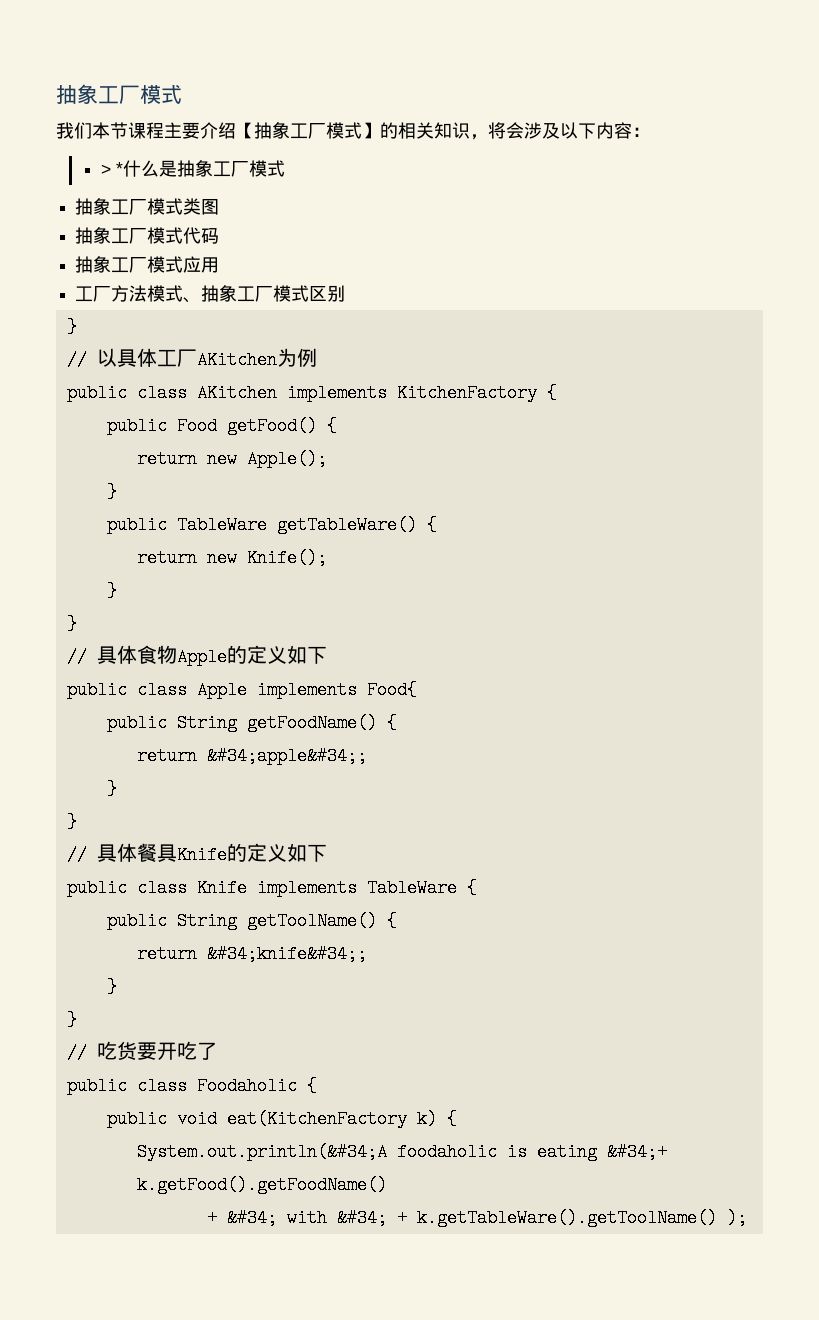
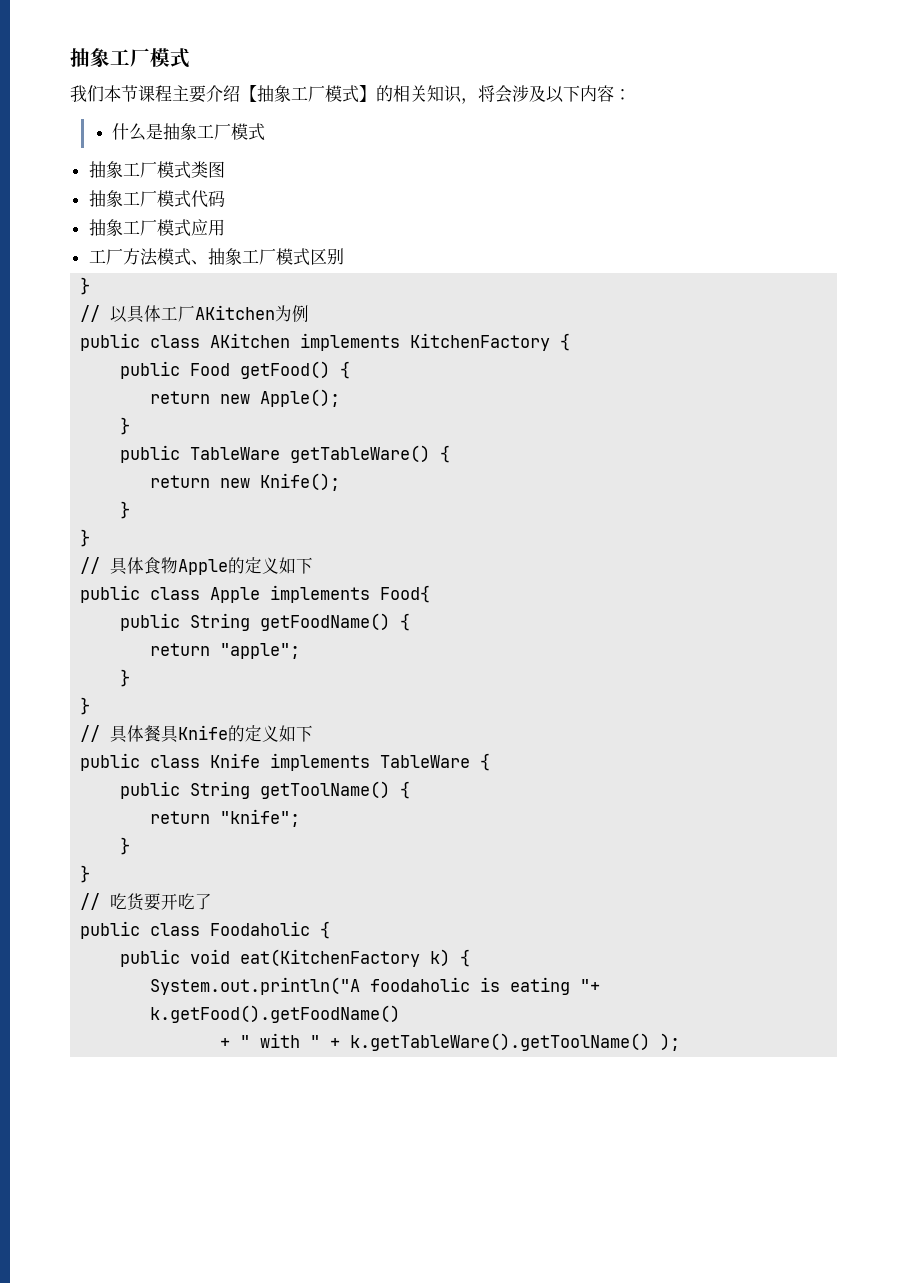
[100,162,123,175] > * -> (631, 94) none
[206,747,367,765] &#34;apple&#34;; -> [220,643,301,659] "apple";
[206,945,367,963] &#34;knife&#34;; -> [220,809,301,827] "knife";
[136,1143,387,1161] System.out.println(&#34;A -> [150,977,361,995] System.out.println("A
[606,1143,667,1161] &#34;+ -> [580,979,601,992] "+
[226,1209,387,1227] &#34; with &#34; -> [240,1033,321,1048] " with "

